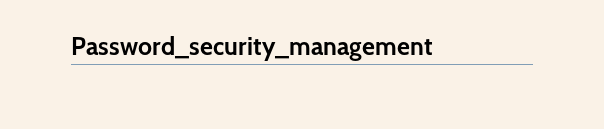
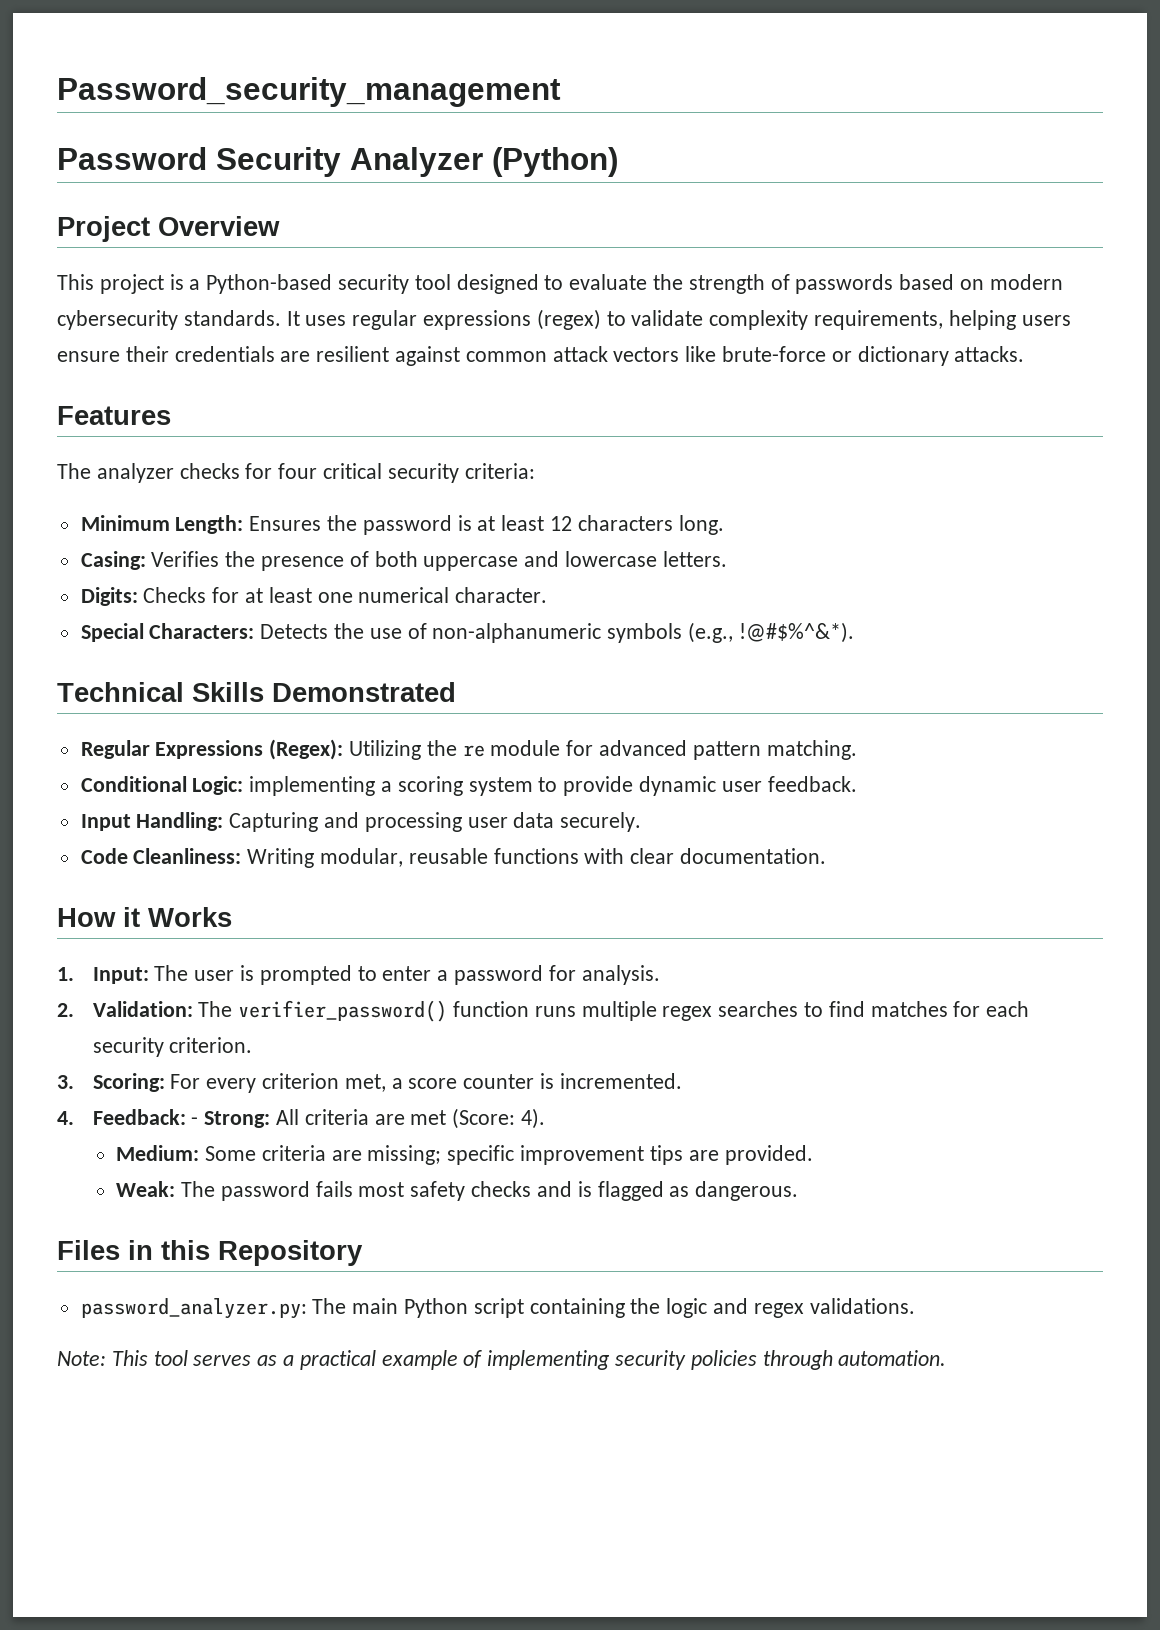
(433, 48) none -> [57,147,618,177] [57,216,280,242] [57,274,1063,294] [57,309,1071,330] [57,346,1025,366] [57,406,171,425] [57,463,535,483] [80,515,724,535] [80,551,727,571] [80,587,548,606] [80,622,854,643] [57,682,456,702] [80,739,857,760] [80,776,857,796] [80,812,642,832] [80,848,827,868] [57,907,232,927] [57,965,660,985] [57,1000,1030,1022] [92,1037,253,1057] [57,1073,682,1093] [57,1108,546,1129] [116,1145,813,1165] [116,1181,799,1201] [57,1240,363,1266] [80,1298,915,1319] [57,1350,947,1370] // Password Security Analyzer (Python) // Project Overview // This project is a Python-based security tool designed to evaluate the strength of passwords based on modern cybersecurity standards. It uses regular expressions (regex) to validate complexity requirements, helping users ensure their credentials are resilient against common attack vectors like brute-force or dictionary attacks. // Features // The analyzer checks for four critical security criteria: // Minimum Length: Ensures the password is at least 12 characters long. // Casing: Verifies the presence of both uppercase and lowercase letters. // Digits: Checks for at least one numerical character. // Special Characters: Detects the use of non-alphanumeric symbols (e.g., !@#$%^&*). // Technical Skills Demonstrated // Regular Expressions (Regex): Utilizing the re module for advanced pattern matching. // Conditional Logic: implementing a scoring system to provide dynamic user feedback. // Input Handling: Capturing and processing user data securely. // Code Cleanliness: Writing modular, reusable functions with clear documentation. // How it Works // 1. Input: The user is prompted to enter a password for analysis. // 2. Validation: The verifier_password() function runs multiple regex searches to find matches for each security criterion. // 3. Scoring: For every criterion met, a score counter is incremented. // 4. Feedback: - Strong: All criteria are met (Score: 4). // Medium: Some criteria are missing; specific improvement tips are provided. // Weak: The password fails most safety checks and is flagged as dangerous. // Files in this Repository // password_analyzer.py: The main Python script containing the logic and regex validations. // Note: This tool serves as a practical example of implementing security policies through automation.

